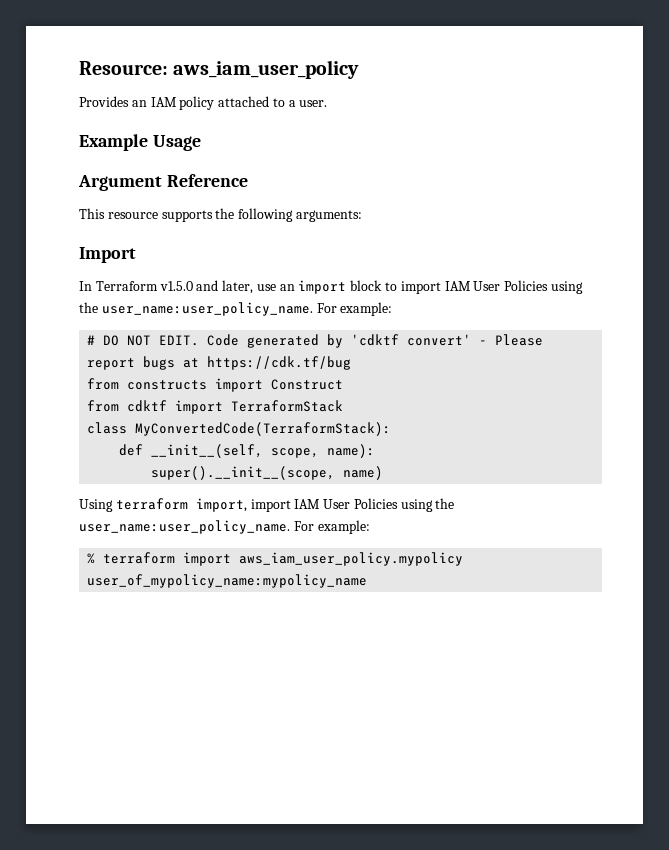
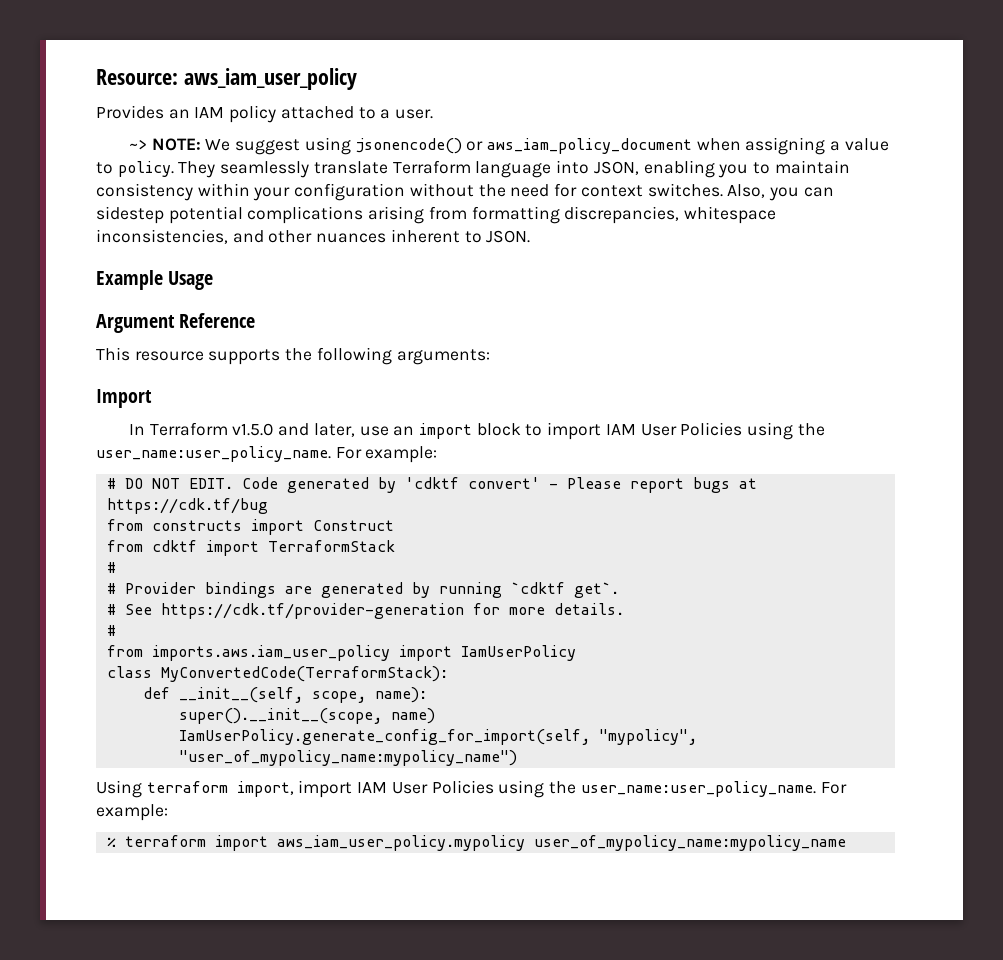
(328, 103) none -> [128,137,889,155] [96,160,850,178] [96,183,834,201] [96,206,777,224] [96,229,531,244] // ~> NOTE: We suggest using jsonencode() or aws_iam_policy_document when assigning a value to policy. They seamlessly translate Terraform language into JSON, enabling you to maintain consistency within your configuration without the need for context switches. Also, you can sidestep potential complications arising from formatting discrepancies, whitespace inconsistencies, and other nuances inherent to JSON.
(344, 406) none -> [106,562,116,573] [106,582,619,598] [106,603,624,619] [106,625,116,636] [106,645,576,661] // # // # Provider bindings are generated by running `cdktf get`. // # See https://cdk.tf/provider-generation for more details. // # // from imports.aws.iam_user_policy import IamUserPolicy
(384, 473) none -> [178,729,697,745] [178,750,517,766] // IamUserPolicy.generate_config_for_import(self, "mypolicy", "user_of_mypolicy_name:mypolicy_name")

